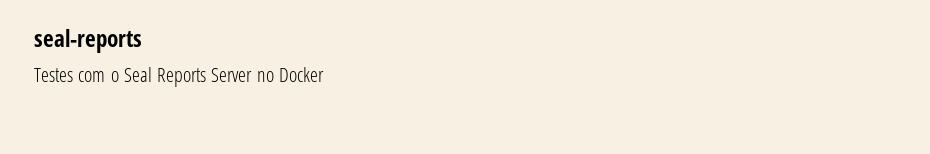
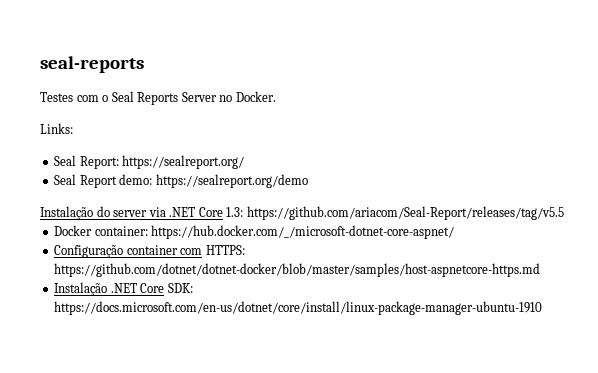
[278,67,324,82] Docker -> [235,91,276,102] [40,123,73,134] [54,155,245,169] [54,174,308,188] [40,206,564,220] [54,225,455,239] [54,245,245,258] [54,263,541,277] [54,282,193,296] [54,301,543,315] Docker. // Links: // Seal Report: https://sealreport.org/ // Seal Report demo: https://sealreport.org/demo // Instalação do server via .NET Core 1.3: https://github.com/ariacom/Seal-Report/releases/tag/v5.5 // Docker container: https://hub.docker.com/_/microsoft-dotnet-core-aspnet/ // Configuração container com HTTPS: https://github.com/dotnet/dotnet-docker/blob/master/samples/host-aspnetcore-https.md // Instalação .NET Core SDK: https://docs.microsoft.com/en-us/dotnet/core/install/linux-package-manager-ubuntu-1910

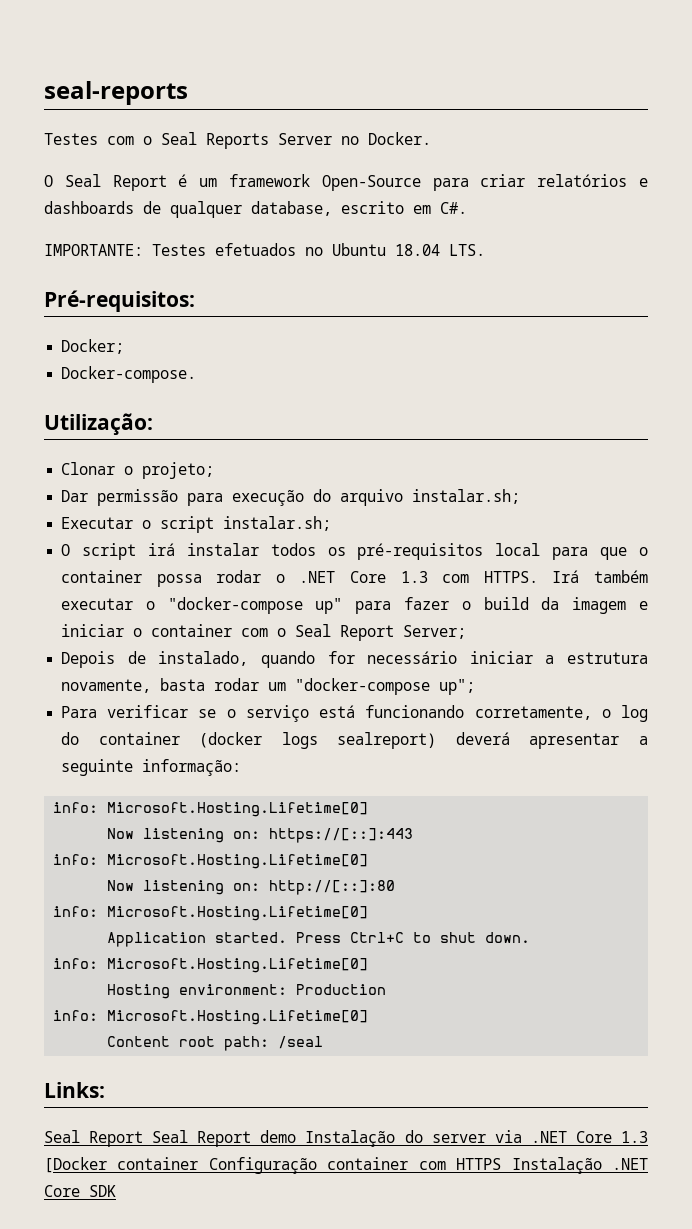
[40,123,73,134] [54,155,245,169] [54,174,308,188] Links: // Seal Report: https://sealreport.org/ // Seal Report demo: https://sealreport.org/demo // -> [44,174,648,191] [44,201,467,218] [44,243,485,256] [44,290,195,312] [61,339,125,354] [61,366,197,383] [44,413,153,435] [61,462,215,479] [61,489,521,506] [61,516,332,533] [61,543,648,560] [61,570,649,587] [61,597,648,614] [61,624,467,641] [61,651,648,668] [61,678,476,695] [61,705,649,722] [61,732,648,749] [61,759,242,776] [53,802,369,817] [107,828,414,843] [53,854,369,869] [107,880,396,895] [53,906,369,921] [107,932,531,947] [53,958,369,973] [107,984,387,999] [53,1010,369,1025] [107,1036,324,1051] [44,1082,105,1098] [44,1130,297,1147] O Seal Report é um framework Open-Source para criar relatórios e dashboards de qualquer database, escrito em C#. // IMPORTANTE: Testes efetuados no Ubuntu 18.04 LTS. // Pré-requisitos: // Docker; // Docker-compose. // Utilização: // Clonar o projeto; // Dar permissão para execução do arquivo instalar.sh; // Executar o script instalar.sh; // O script irá instalar todos os pré-requisitos local para que o container possa rodar o .NET Core 1.3 com HTTPS. Irá também executar o "docker-compose up" para fazer o build da imagem e iniciar o container com o Seal Report Server; // Depois de instalado, quando for necessário iniciar a estrutura novamente, basta rodar um "docker-compose up"; // Para verificar se o serviço está funcionando corretamente, o log do container (docker logs sealreport) deverá apresentar a seguinte informação: // info: Microsoft.Hosting.Lifetime[0] // Now listening on: https://[::]:443 // info: Microsoft.Hosting.Lifetime[0] // Now listening on: http://[::]:80 // info: Microsoft.Hosting.Lifetime[0] // Application started. Press Ctrl+C to shut down. // info: Microsoft.Hosting.Lifetime[0] // Hosting environment: Production // info: Microsoft.Hosting.Lifetime[0] // Content root path: /seal // Links: // Seal Report Seal Report demo
[226,206,564,220] [54,225,455,239] 1.3: https://github.com/ariacom/Seal-Report/releases/tag/v5.5 // Docker container: https://hub.docker.com/_/microsoft-dotnet-core-aspnet/ // -> [621,1131,648,1143] [44,1157,199,1173] 1.3 [Docker container
[205,245,245,255] [54,263,541,277] HTTPS: https://github.com/dotnet/dotnet-docker/blob/master/samples/host-aspnetcore-https.md // -> [456,1158,502,1170] HTTPS
[167,283,193,293] [54,301,543,315] SDK: https://docs.microsoft.com/en-us/dotnet/core/install/linux-package-manager-ubuntu-1910 -> [89,1185,116,1197] SDK

